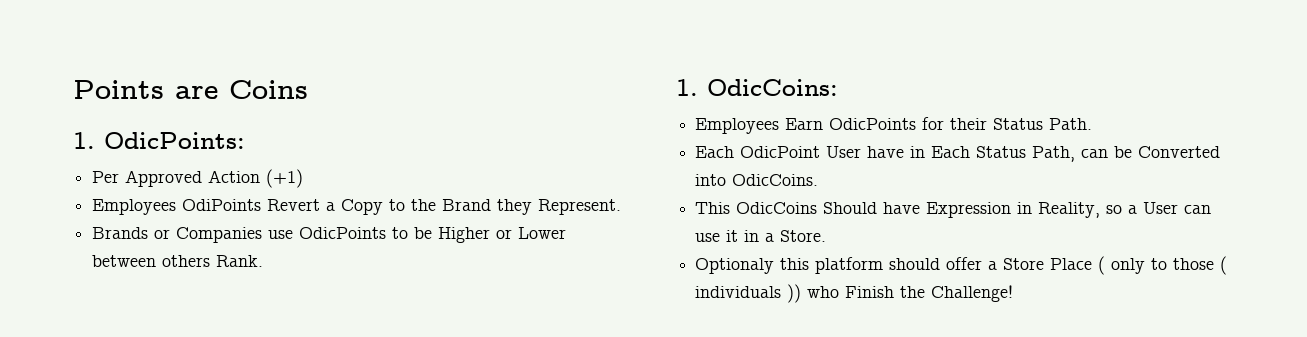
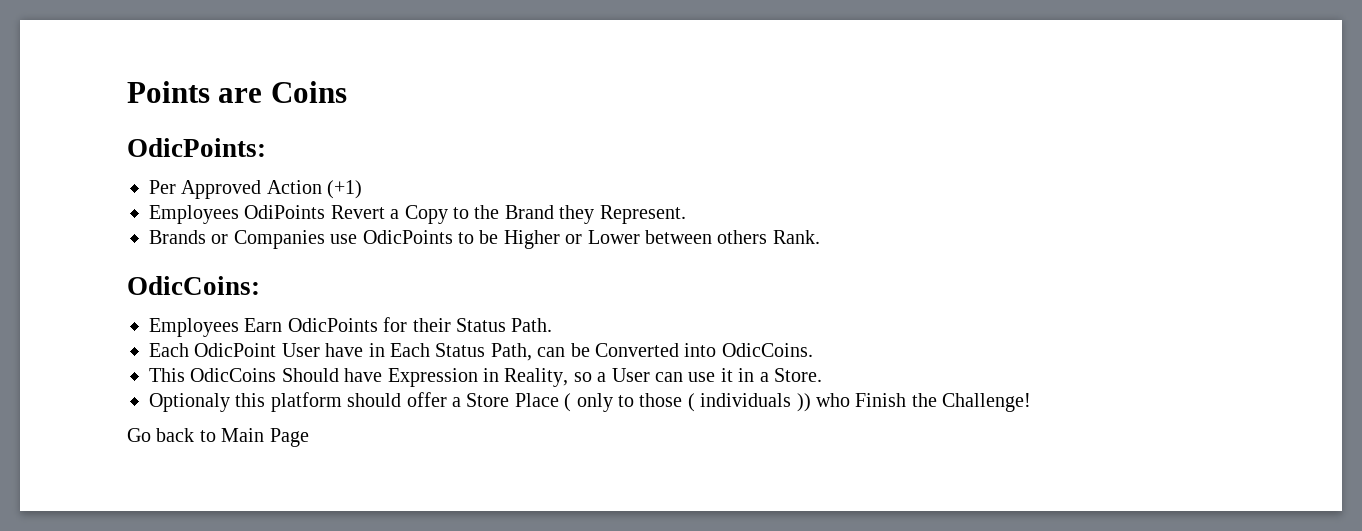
[73,132,95,149] 1. -> (347, 92) none
[676,79,698,96] 1. -> (820, 237) none
(1014, 293) none -> [127,428,309,447] // Go back to Main Page

